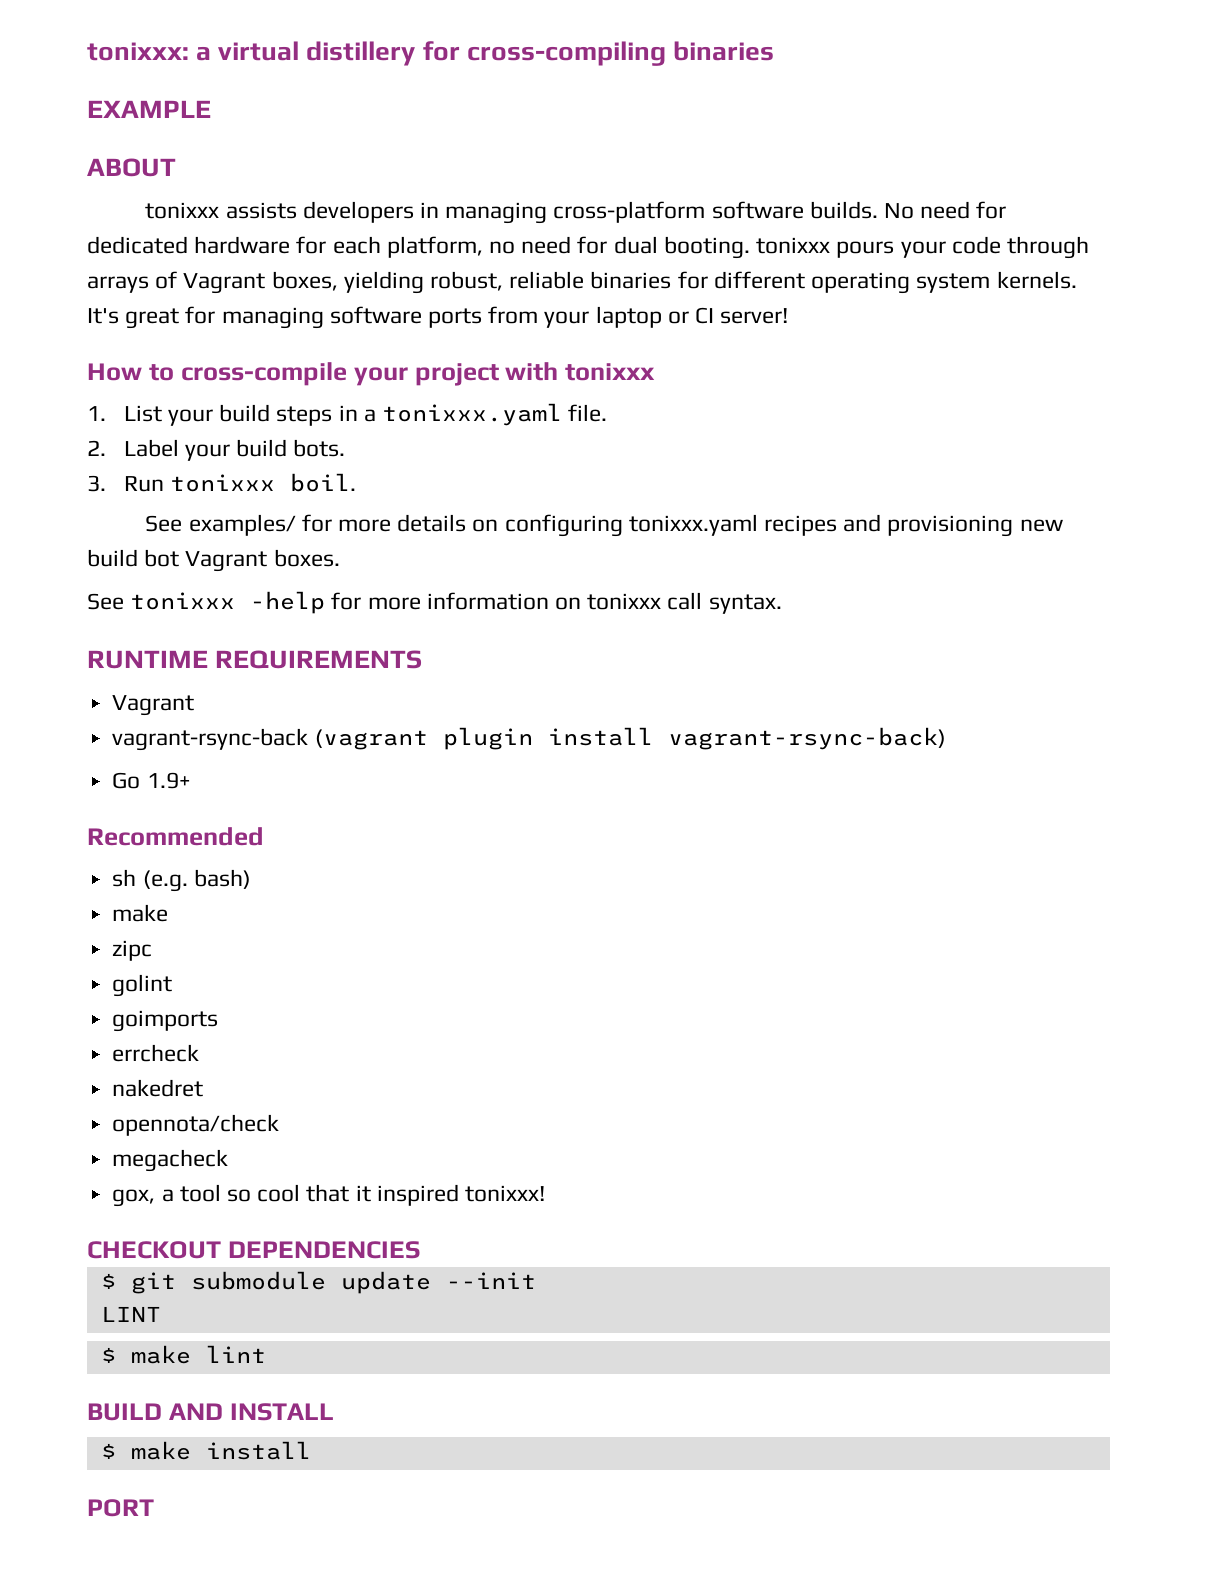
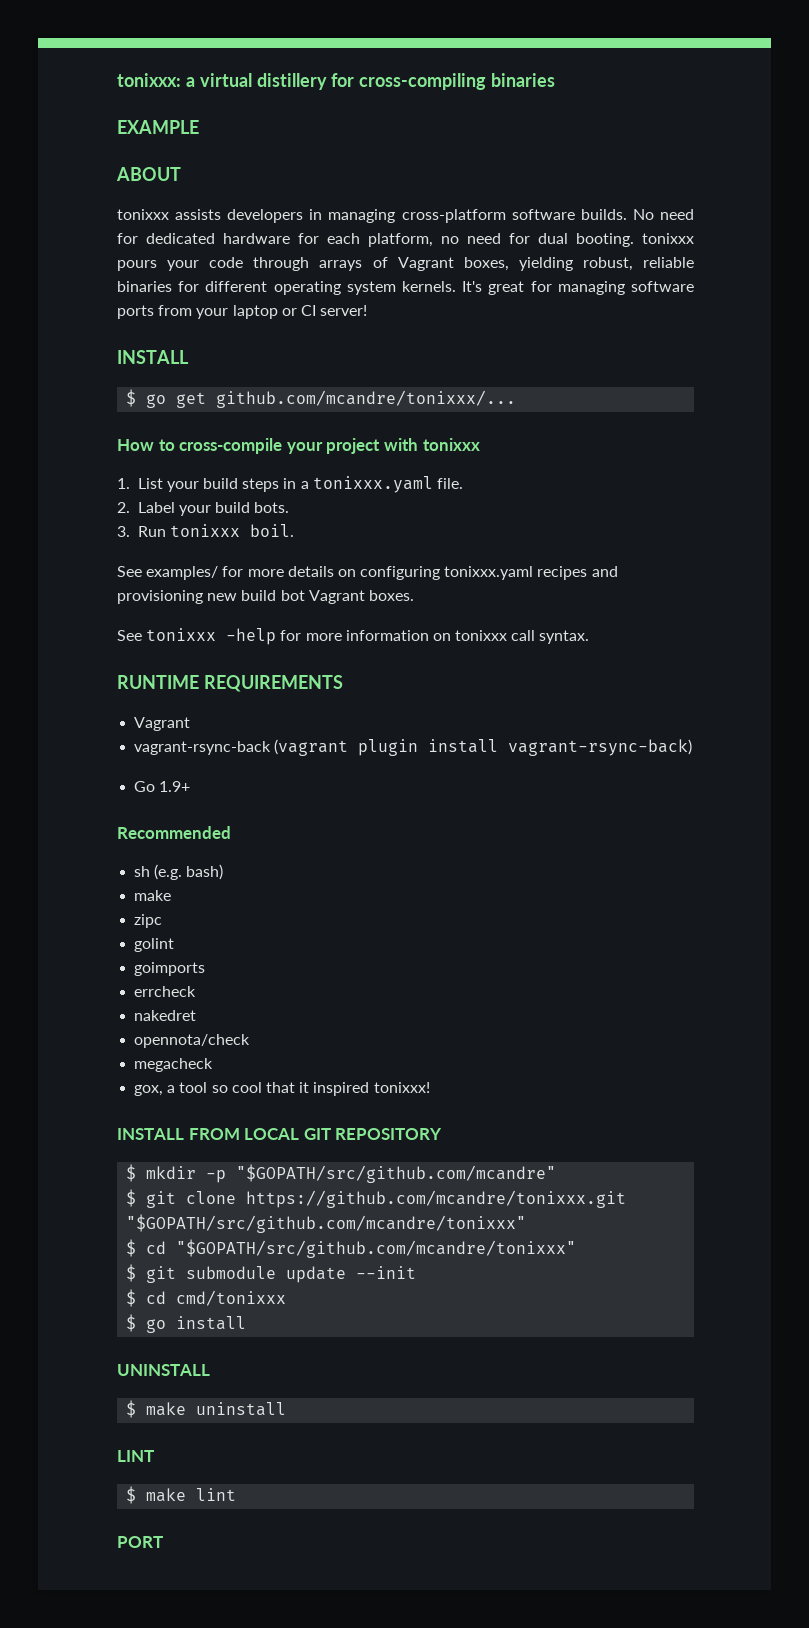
(789, 316) none -> [117,350,189,364] [126,389,517,408] // INSTALL // $ go get github.com/mcandre/tonixxx/...
[87,1241,420,1259] CHECKOUT DEPENDENCIES -> [117,1128,443,1140] [126,1164,557,1183] [126,1189,627,1208] [126,1214,527,1233] [126,1239,577,1258] INSTALL FROM LOCAL GIT REPOSITORY // $ mkdir -p "$GOPATH/src/github.com/mcandre" // $ git clone https://github.com/mcandre/tonixxx.git "$GOPATH/src/github.com/mcandre/tonixxx" // $ cd "$GOPATH/src/github.com/mcandre/tonixxx"
[100,1306,161,1322] [100,1345,266,1364] [87,1403,334,1421] [100,1441,311,1460] LINT // $ make lint // BUILD AND INSTALL // $ make install -> [126,1289,287,1307] [126,1314,247,1333] [117,1364,210,1376] [126,1400,287,1418] [117,1450,154,1462] [126,1486,237,1504] $ cd cmd/tonixxx // $ go install // UNINSTALL // $ make uninstall // LINT // $ make lint

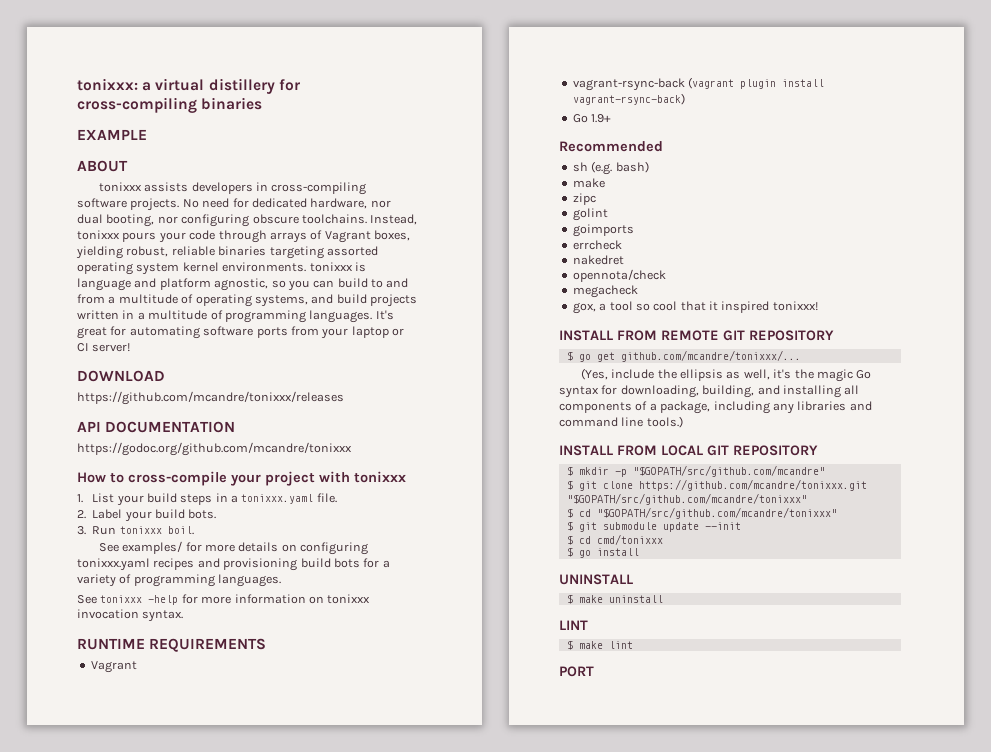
[328,209,695,223] [117,233,634,247] managing cross-platform software builds. No need for dedicated hardware for each platform, no need for dual booting. -> [271,182,367,195] [77,198,391,211] [77,214,418,227] cross-compiling software projects. No need for dedicated hardware, nor dual booting, nor configuring obscure toolchains. Instead,
[178,281,456,295] for different operating system kernels. -> [269,246,378,259] [77,262,366,275] [77,278,409,291] [77,294,417,307] [77,310,373,323] targeting assorted operating system kernel environments. tonixxx is language and platform agnostic, so you can build to and from a multitude of operating systems, and build projects written in a multitude of programming languages.
[557,281,625,295] managing -> [129,326,200,339] automating
[117,350,189,364] [126,389,517,408] INSTALL // $ go get github.com/mcandre/tonixxx/... -> [77,370,165,382] [77,391,344,405] [77,421,236,433] [77,442,352,456] DOWNLOAD // https://github.com/mcandre/tonixxx/releases // API DOCUMENTATION // https://godoc.org/github.com/mcandre/tonixxx
[207,590,414,604] new build bot Vagrant boxes. -> [300,558,390,568] [77,574,282,587] build bots for a variety of programming languages.
[511,630,536,641] call -> [77,609,139,619] invocation
(430, 1087) none -> [559,330,834,341] [566,350,801,362] [580,368,872,382] [559,385,860,398] [559,401,872,414] [559,416,683,428] // INSTALL FROM REMOTE GIT REPOSITORY // $ go get github.com/mcandre/tonixxx/... // (Yes, include the ellipsis as well, it's the magic Go syntax for downloading, building, and installing all components of a package, including any libraries and command line tools.)

